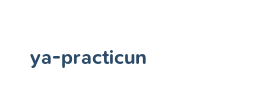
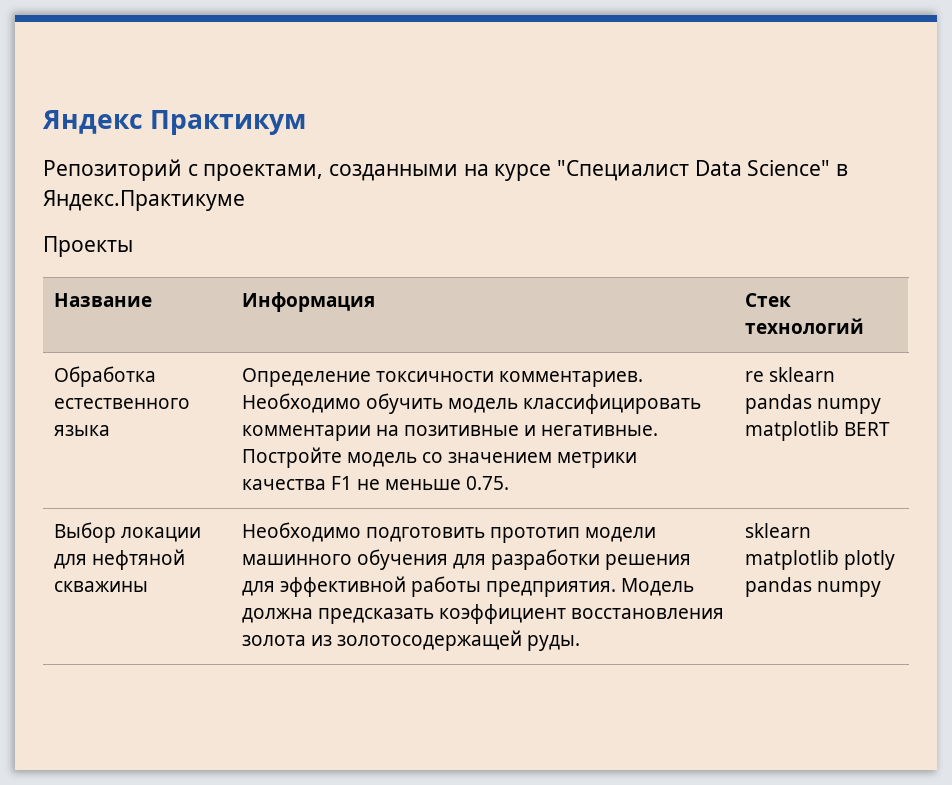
[30,49,147,68] ya-practicun -> [42,110,307,135] [43,159,849,181] [43,190,245,211] [43,236,133,257] [53,293,152,307] [241,292,375,312] [744,293,791,307] [744,318,864,334] [53,366,156,387] [53,398,190,409] [53,425,110,436] [241,368,643,387] [241,393,702,414] [241,425,659,441] [241,447,638,468] [241,476,510,490] [744,367,835,382] [744,394,881,414] [744,421,890,441] [53,522,201,543] [53,549,185,570] [53,581,148,592] [241,522,657,543] [241,549,692,570] [241,576,695,597] [241,604,725,624] [241,630,581,651] [744,523,811,538] [744,550,895,570] [744,577,881,597] Яндекс Практикум // Репозиторий с проектами, созданными на курсе "Специалист Data Science" в Яндекс.Практикуме // Проекты // Название | Информация | Стек технологий // Обработка естественного языка | Определение токсичности комментариев. Необходимо обучить модель классифицировать комментарии на позитивные и негативные. Постройте модель со значением метрики качества F1 не меньше 0.75. | re sklearn pandas numpy matplotlib BERT // Выбор локации для нефтяной скважины | Необходимо подготовить прототип модели машинного обучения для разработки решения для эффективной работы предприятия. Модель должна предсказать коэффициент восстановления золота из золотосодержащей руды. | sklearn matplotlib plotly pandas numpy

